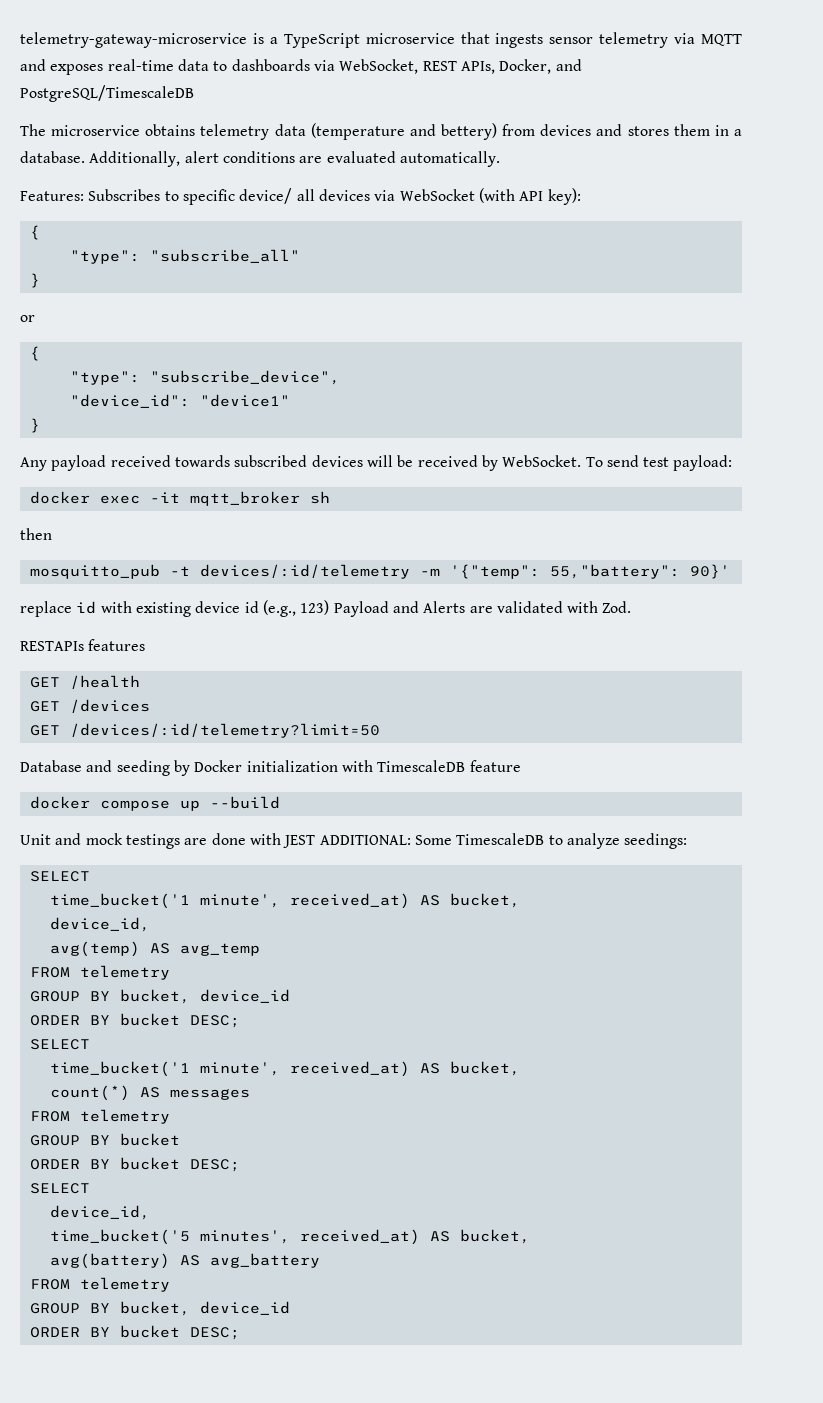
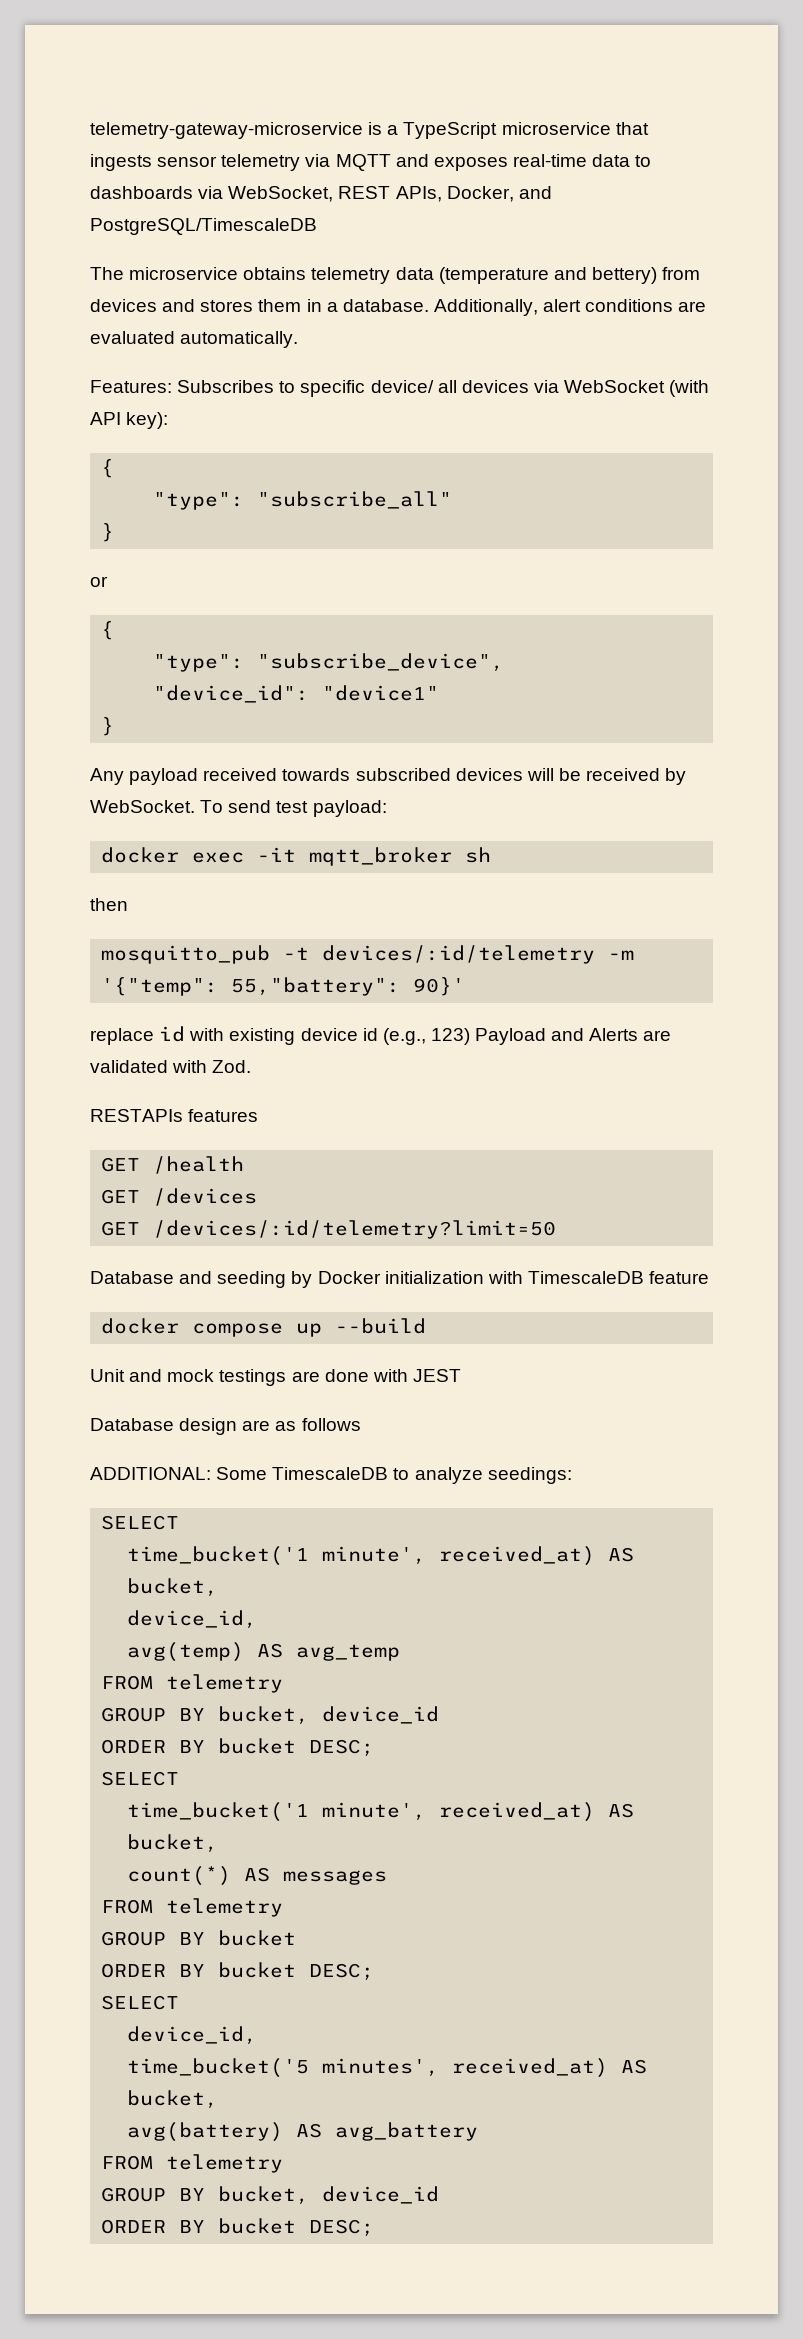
(316, 841) none -> [90,1418,361,1435] // Database design are as follows //

